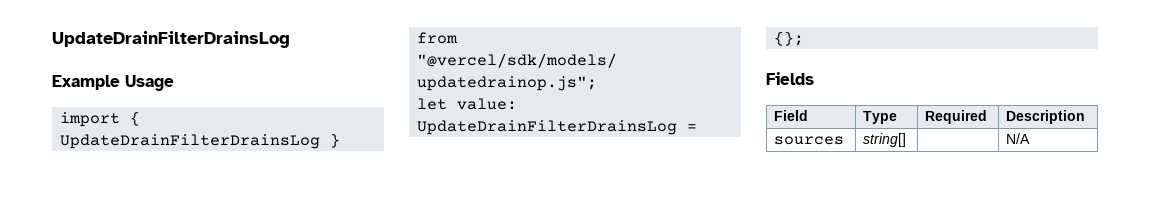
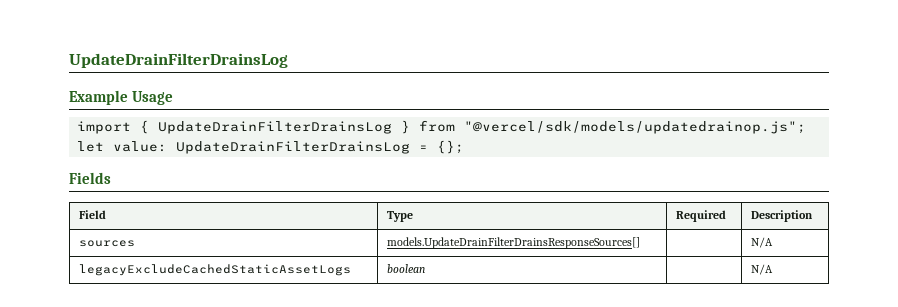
[863,133,907,147] [1006,133,1031,144] string[] | | N/A -> [387,237,641,249] [751,237,774,248] [79,264,352,276] [387,264,426,273] [751,264,774,275] models.UpdateDrainFilterDrainsResponseSources[] | | N/A // legacyExcludeCachedStaticAssetLogs | boolean | | N/A

